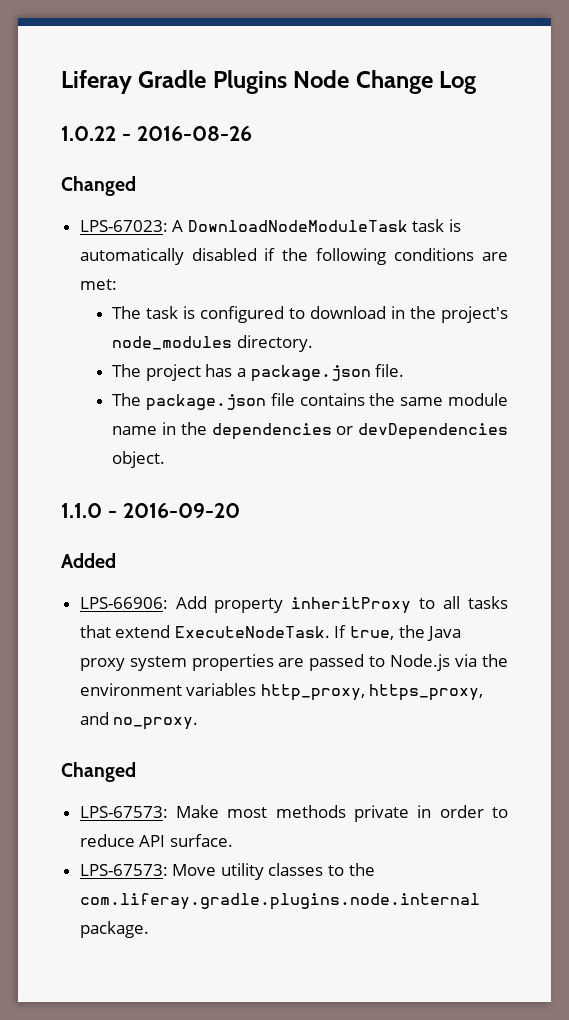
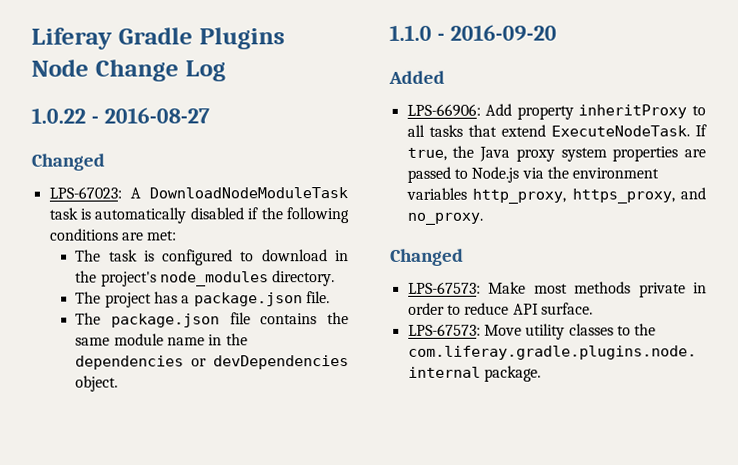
[136,126,252,141] 2016-08-26 -> [103,107,210,124] 2016-08-27

